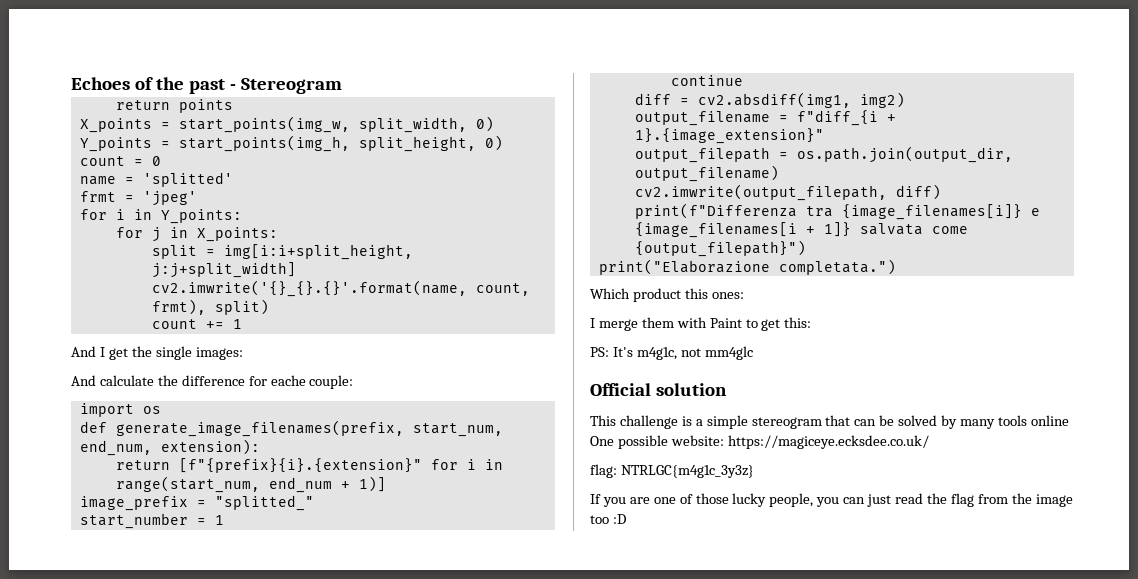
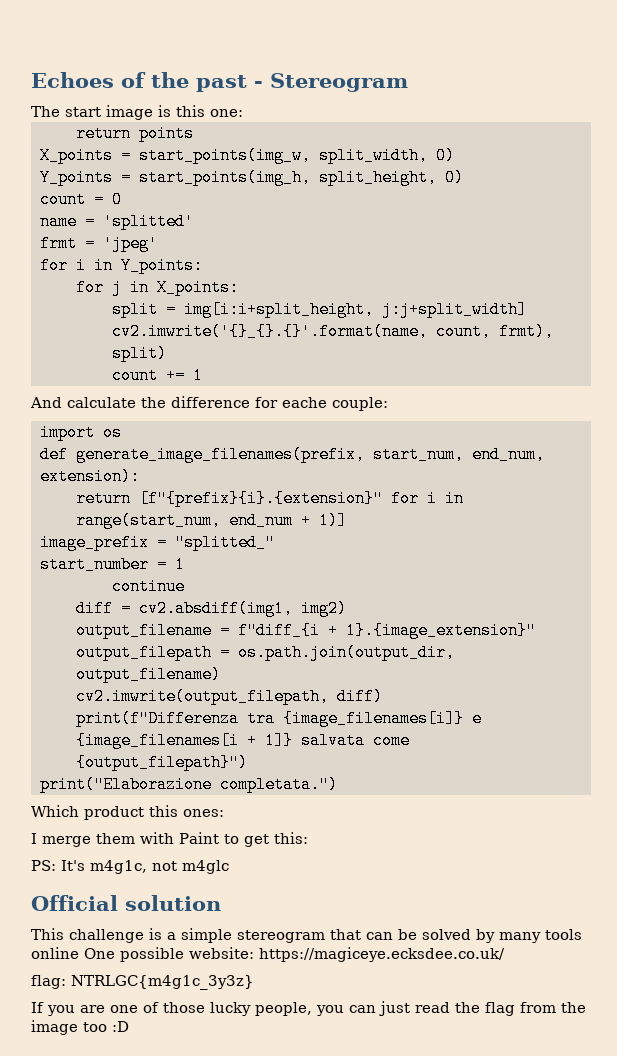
(342, 86) none -> [31,105,243,120] // The start image is this one:
[71,346,243,360] // And I get the single images: -> (203, 375) none
[704,346,753,360] mm4glc -> [182,860,229,874] m4glc

